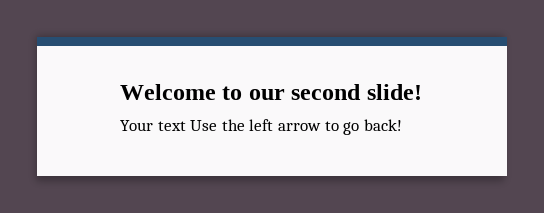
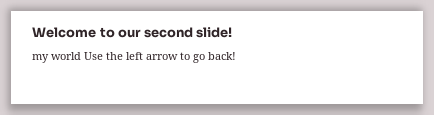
[120,120,186,131] Your text -> [32,52,81,63] my world

